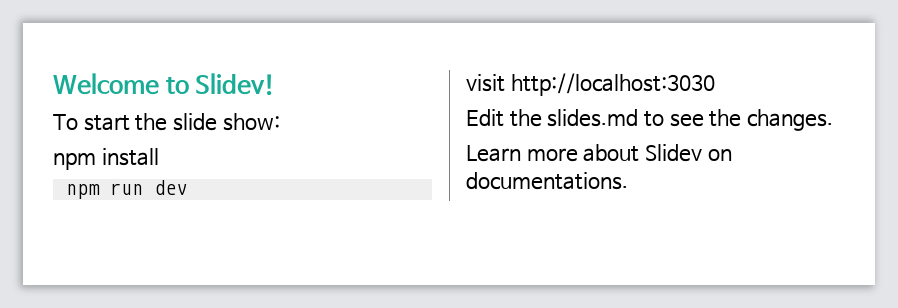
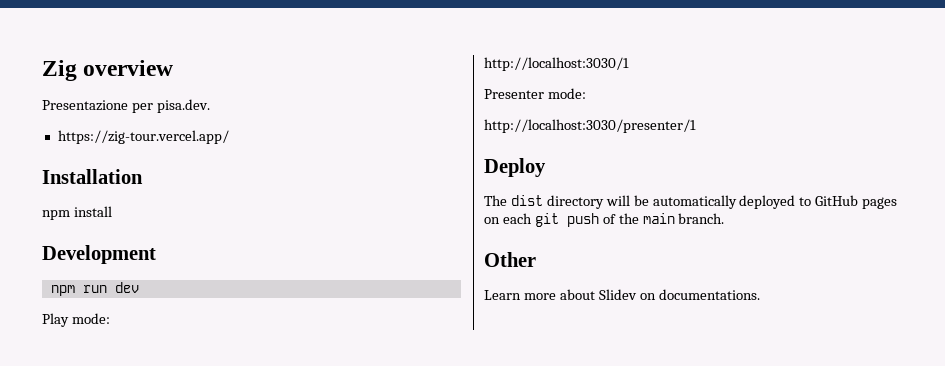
[53,73,276,96] [53,113,280,131] Welcome to Slidev! // To start the slide show: -> [42,60,174,81] [42,99,210,113] [57,130,229,144] [42,169,143,184] Zig overview // Presentazione per pisa.dev. // https://zig-tour.vercel.app/ // Installation
(159, 157) none -> [42,245,156,264] // Development
[466,73,715,96] [466,109,834,131] visit http://localhost:3030 // Edit the slides.md to see the changes. -> [42,313,110,327] [484,57,629,71] [484,88,586,99] [484,119,696,133] [484,158,546,177] [484,195,898,209] [484,213,725,227] [484,252,536,267] Play mode: // http://localhost:3030/1 // Presenter mode: // http://localhost:3030/presenter/1 // Deploy // The dist directory will be automatically deployed to GitHub pages on each git push of the main branch. // Other

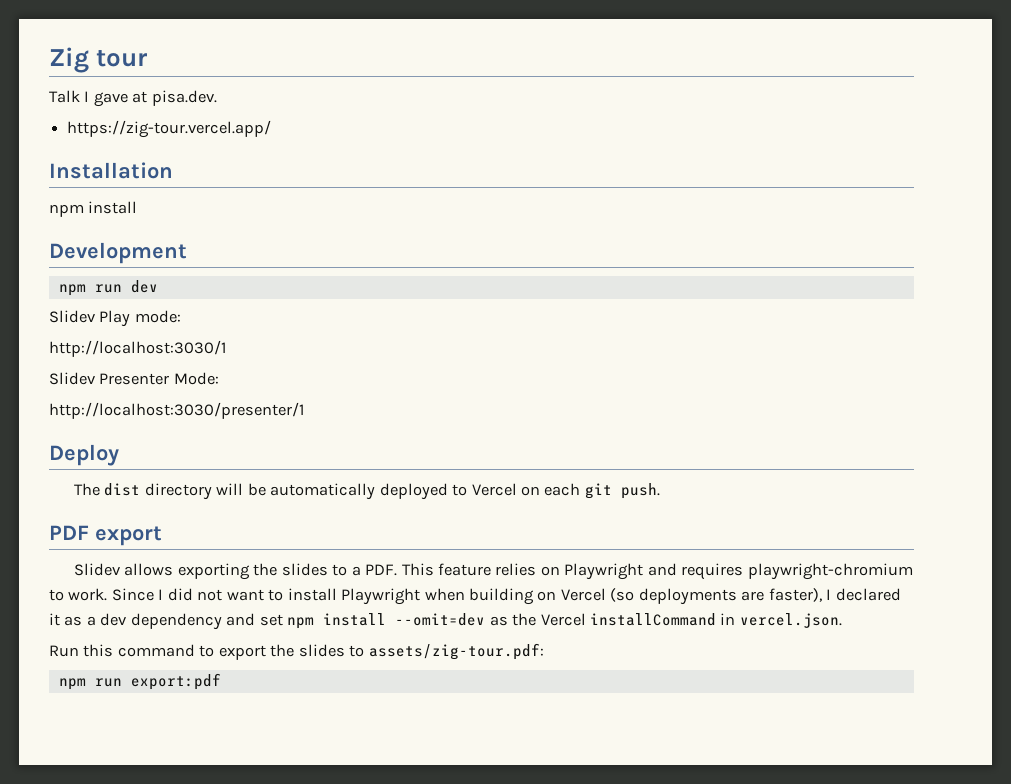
[83,60,174,76] [42,100,153,113] overview // Presentazione per -> [96,50,149,67] [49,90,148,107] tour // Talk I gave at
(139, 287) none -> [49,310,95,323] Slidev
[484,88,586,99] Presenter mode: -> [49,372,219,385] Slidev Presenter Mode:
[815,195,898,209] GitHub pages -> [471,483,517,496] Vercel
[566,213,725,227] [484,252,536,267] [484,289,760,300] push of the main branch. // Other // Learn more about Slidev on documentations. -> [620,483,660,499] [49,525,162,546] [73,563,913,580] [49,588,901,605] [49,613,842,630] [49,643,544,660] [58,673,221,690] push. // PDF export // Slidev allows exporting the slides to a PDF. This feature relies on Playwright and requires playwright-chromium to work. Since I did not want to install Playwright when building on Vercel (so deployments are faster), I declared it as a dev dependency and set npm install --omit=dev as the Vercel installCommand in vercel.json. // Run this command to export the slides to assets/zig-tour.pdf: // npm run export:pdf

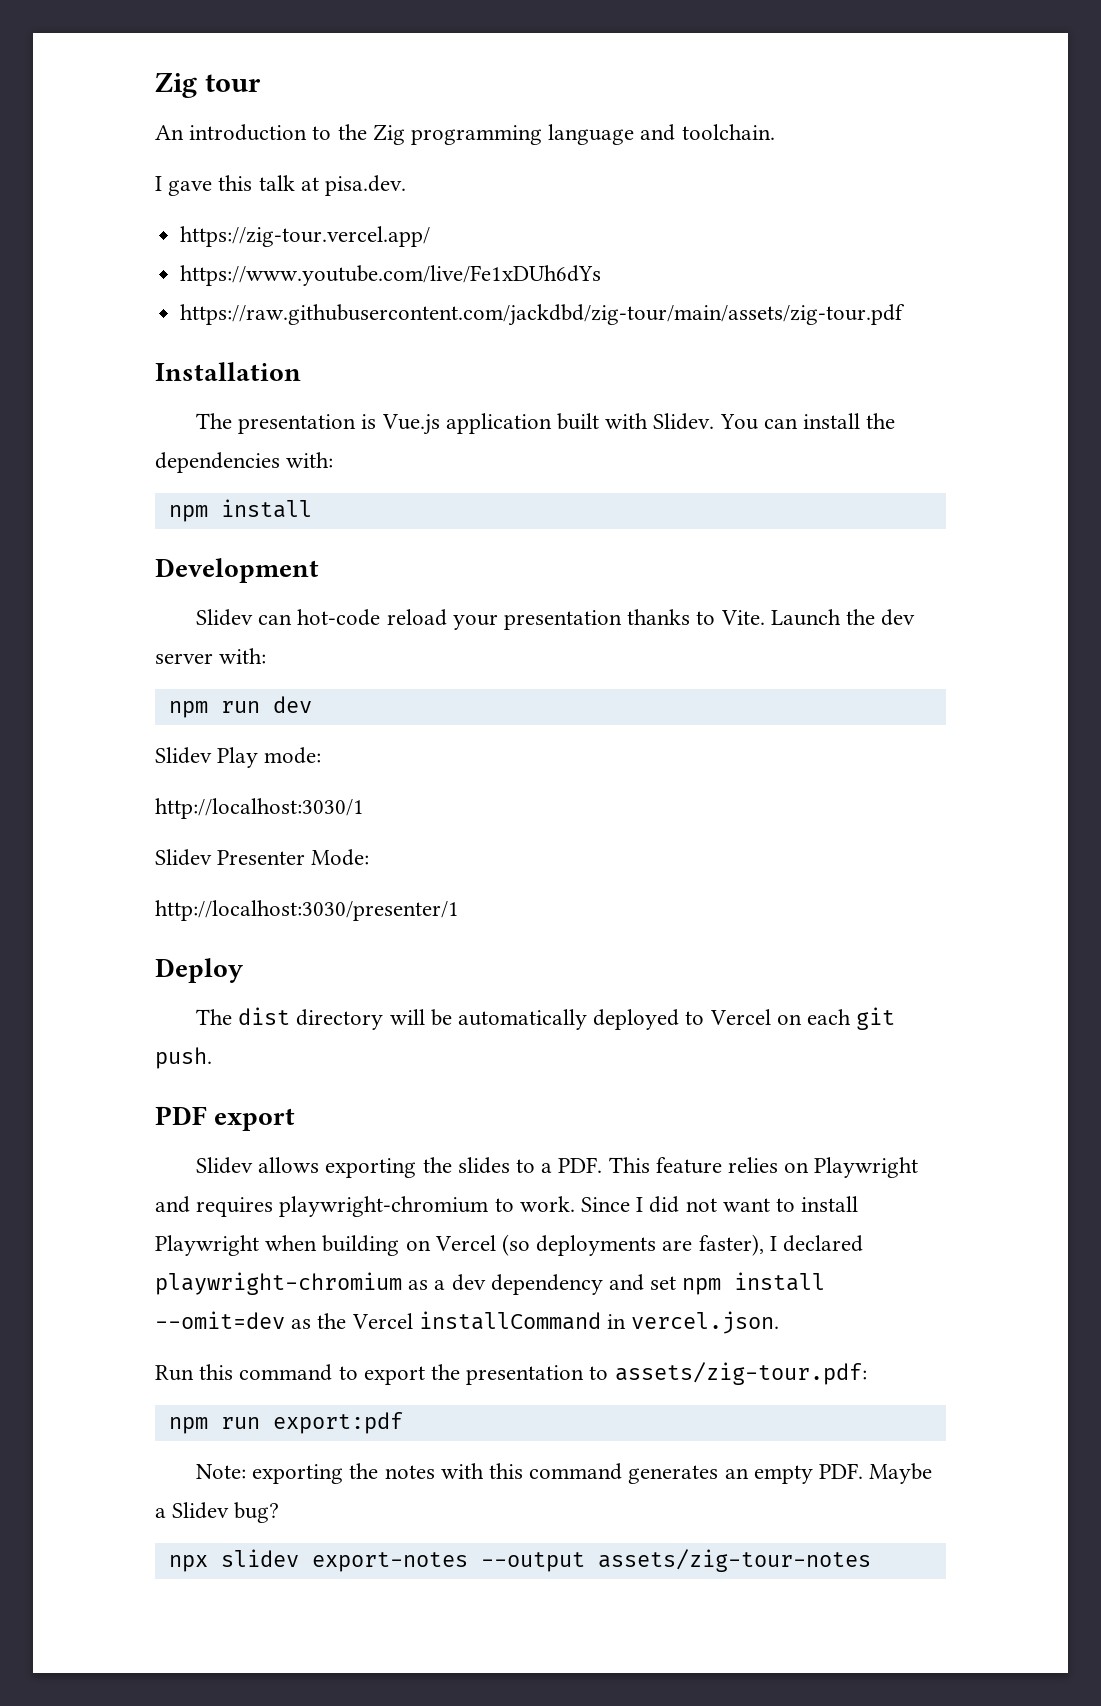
[49,90,128,107] Talk I gave -> [155,124,775,145] [155,175,295,196] An introduction to the Zig programming language and toolchain. // I gave this talk
(272, 129) none -> [180,265,602,286] [180,304,906,326] // https://www.youtube.com/live/Fe1xDUh6dYs // https://raw.githubusercontent.com/jackdbd/zig-tour/main/assets/zig-tour.pdf
[49,201,138,217] [49,242,187,264] npm install // Development -> [195,413,896,435] [155,452,334,473] [168,499,312,522] [155,558,319,583] [195,609,916,630] [155,648,267,664] The presentation is Vue.js application built with Slidev. You can install the dependencies with: // npm install // Development // Slidev can hot-code reload your presentation thanks to Vite. Launch the dev server with:
[49,613,60,626] it -> [155,1272,402,1295] playwright-chromium
[298,644,345,657] slides -> [466,1365,585,1385] presentation
(221, 681) none -> [195,1463,933,1484] [155,1502,280,1523] [168,1549,871,1572] // Note: exporting the notes with this command generates an empty PDF. Maybe a Slidev bug? // npx slidev export-notes --output assets/zig-tour-notes

